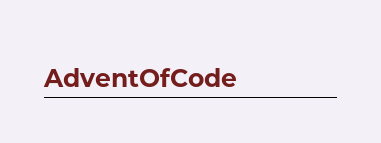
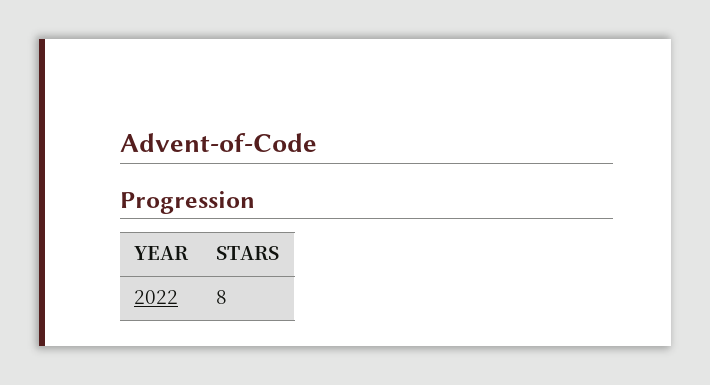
[43,68,237,87] AdventOfCode -> [120,133,317,152] [120,191,255,214] [133,246,189,260] [215,246,279,260] [133,290,178,304] [215,290,227,304] Advent-of-Code // Progression // YEAR | STARS // 2022 | 8

